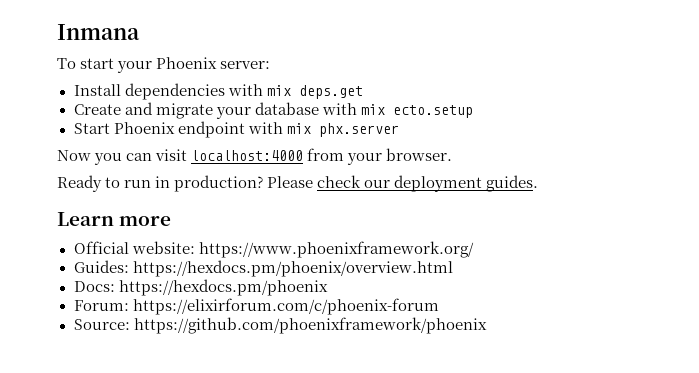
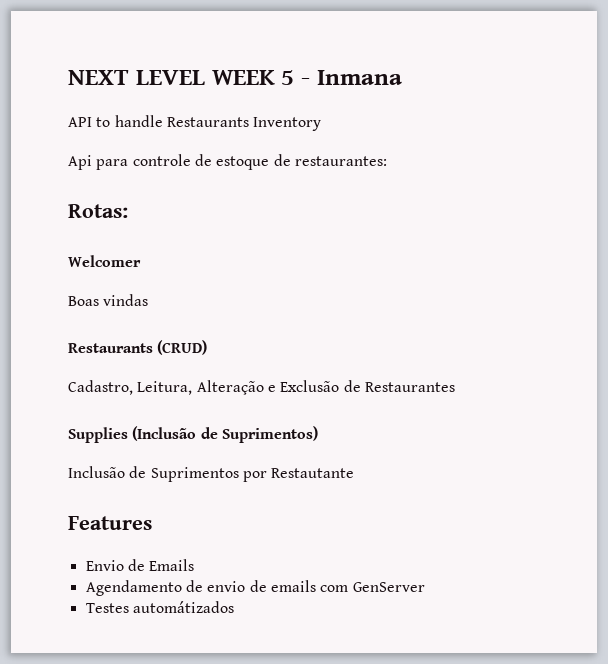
[57,24,140,40] [57,57,271,73] [73,83,363,100] [73,102,473,119] [73,121,399,138] [57,148,453,165] [57,175,539,192] [57,212,172,226] [73,241,474,258] [73,260,453,277] [73,279,328,296] [73,298,439,315] [73,317,487,334] Inmana // To start your Phoenix server: // Install dependencies with mix deps.get // Create and migrate your database with mix ecto.setup // Start Phoenix endpoint with mix phx.server // Now you can visit localhost:4000 from your browser. // Ready to run in production? Please check our deployment guides. // Learn more // Official website: https://www.phoenixframework.org/ // Guides: https://hexdocs.pm/phoenix/overview.html // Docs: https://hexdocs.pm/phoenix // Forum: https://elixirforum.com/c/phoenix-forum // Source: https://github.com/phoenixframework/phoenix -> [68,70,402,85] [68,115,322,131] [68,154,387,170] [68,204,128,218] [68,255,141,267] [68,294,149,306] [68,340,208,355] [68,380,455,395] [68,426,318,443] [68,466,355,482] [68,516,152,530] [85,559,195,571] [85,580,425,596] [85,601,234,613] NEXT LEVEL WEEK 5 - Inmana // API to handle Restaurants Inventory // Api para controle de estoque de restaurantes: // Rotas: // Welcomer // Boas vindas // Restaurants (CRUD) // Cadastro, Leitura, Alteração e Exclusão de Restaurantes // Supplies (Inclusão de Suprimentos) // Inclusão de Suprimentos por Restautante // Features // Envio de Emails // Agendamento de envio de emails com GenServer // Testes automátizados

